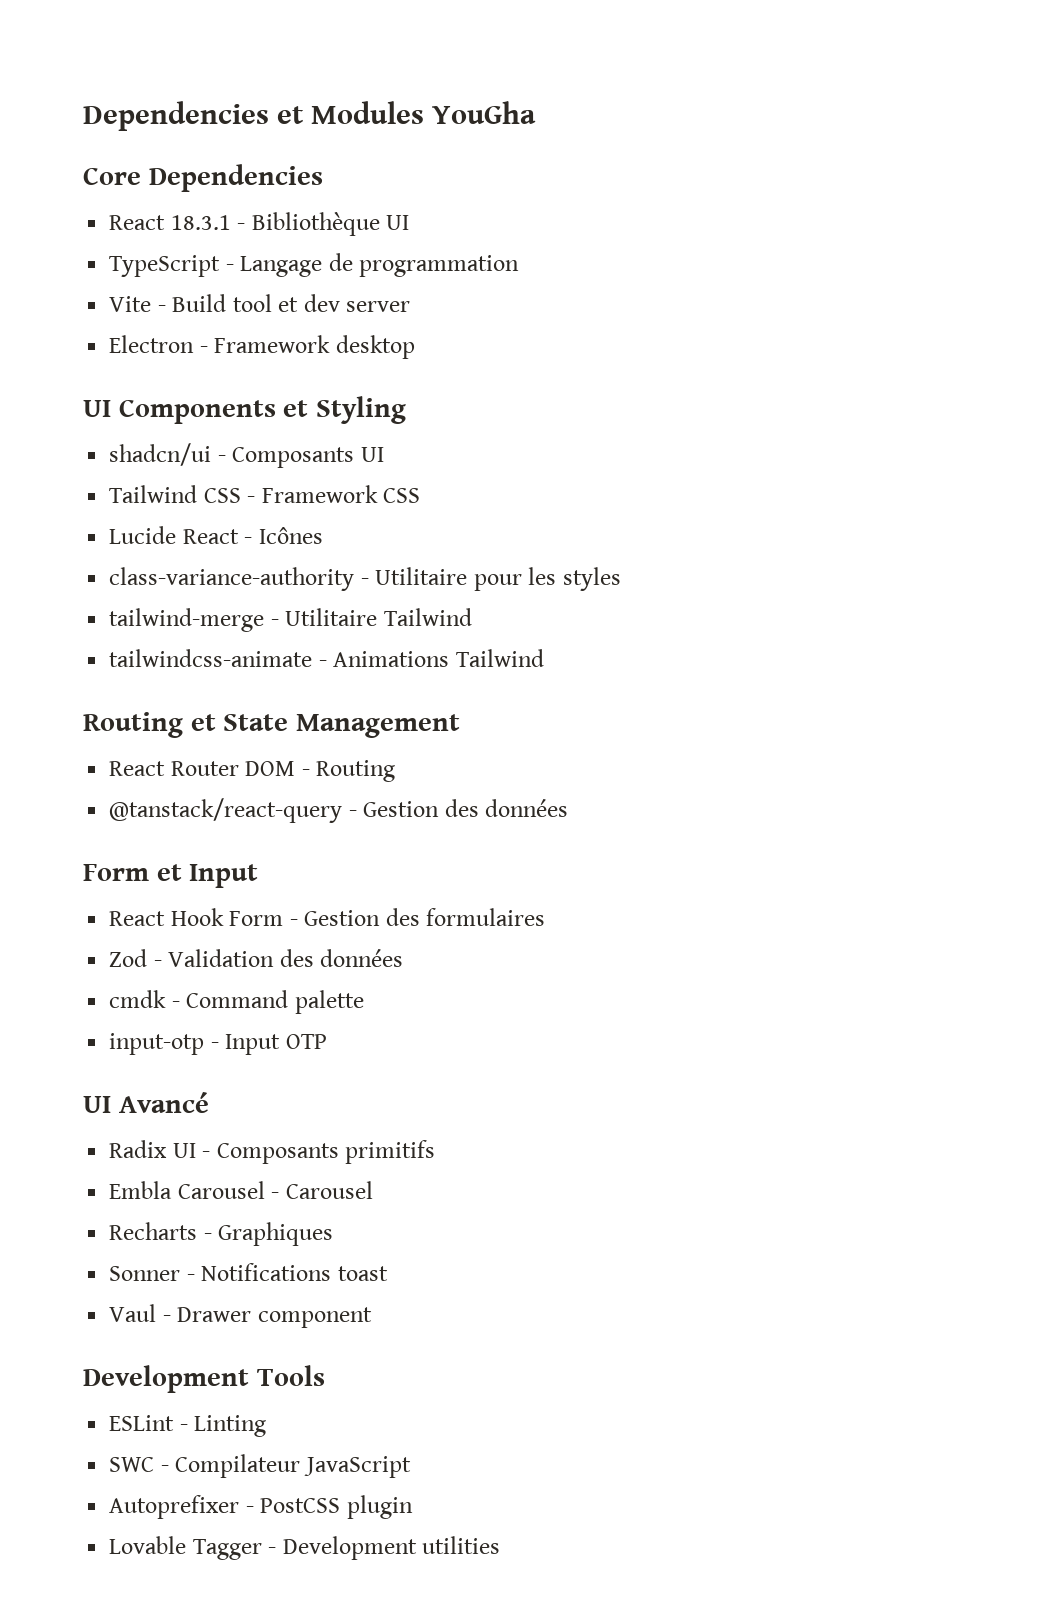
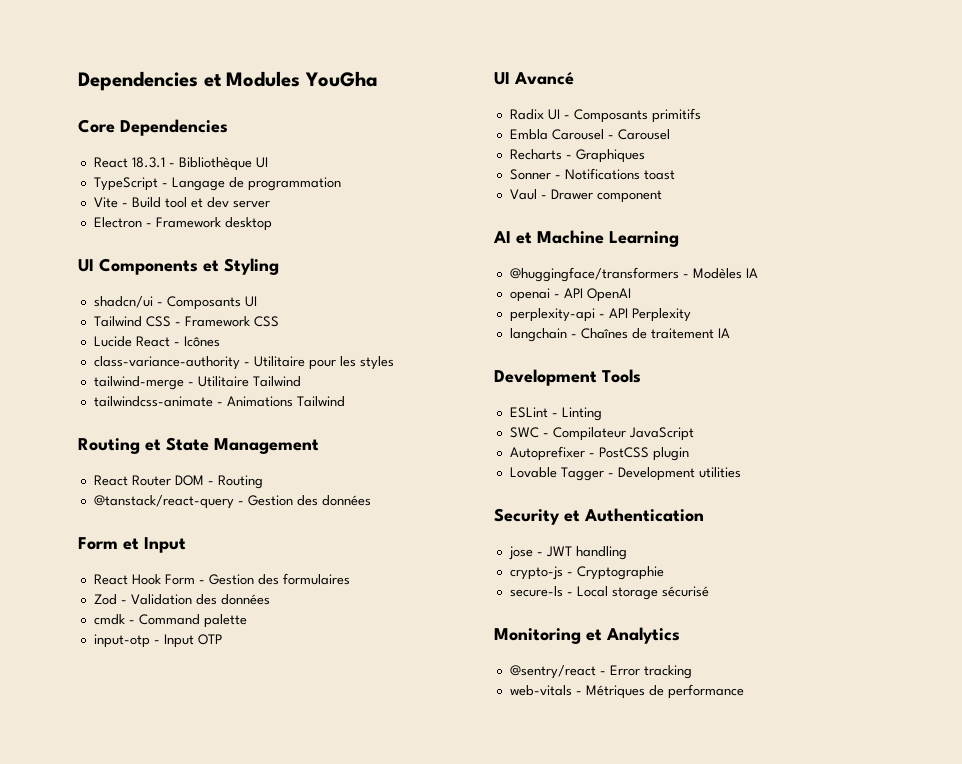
(372, 1317) none -> [493,230,679,247] [509,267,758,282] [509,288,631,302] [509,308,691,322] [509,328,730,342] // AI et Machine Learning // @huggingface/transformers - Modèles IA // openai - API OpenAI // perplexity-api - API Perplexity // langchain - Chaînes de traitement IA
(501, 1545) none -> [494,508,704,525] [508,546,627,560] [509,566,664,580] [509,586,709,600] [494,627,680,644] [509,665,692,679] [509,684,744,699] // Security et Authentication // jose - JWT handling // crypto-js - Cryptographie // secure-ls - Local storage sécurisé // Monitoring et Analytics // @sentry/react - Error tracking // web-vitals - Métriques de performance

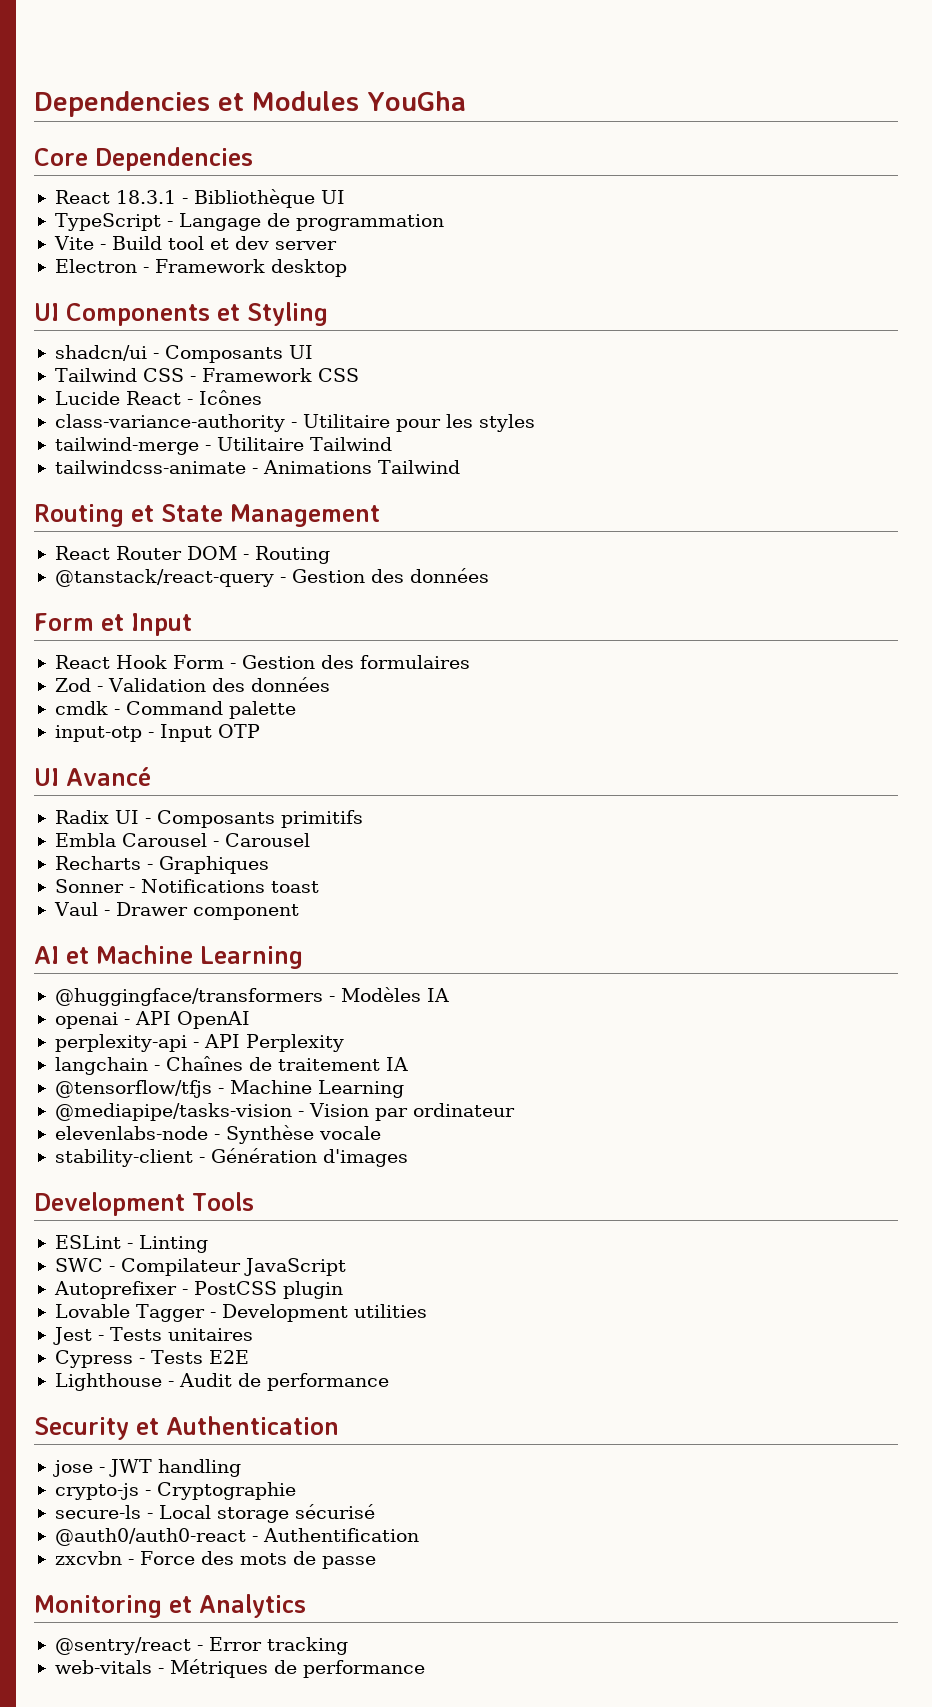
(730, 333) none -> [54,1080,404,1098] [54,1103,515,1121] [54,1125,381,1144] [54,1148,408,1167] // @tensorflow/tfjs - Machine Learning // @mediapipe/tasks-vision - Vision par ordinateur // elevenlabs-node - Synthèse vocale // stability-client - Génération d'images
(741, 472) none -> [52,1327,253,1345] [54,1350,249,1368] [54,1373,389,1391] // Jest - Tests unitaires // Cypress - Tests E2E // Lighthouse - Audit de performance
(709, 591) none -> [54,1528,419,1546] [54,1551,376,1569] // @auth0/auth0-react - Authentification // zxcvbn - Force des mots de passe

